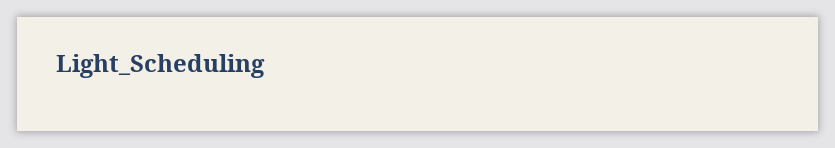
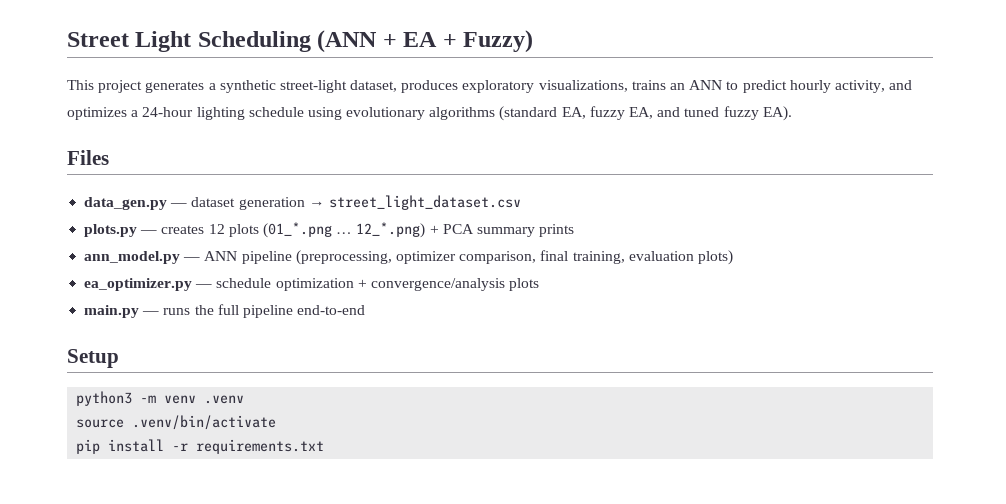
[56,54,265,78] Light_Scheduling -> [67,30,534,53] [67,80,913,93] [67,106,792,121] [67,150,109,165] [84,195,521,210] [84,222,575,238] [84,250,733,265] [84,278,540,291] [84,304,366,318] [67,349,119,368] [76,391,245,406] [76,415,277,430] [76,439,325,454] Street Light Scheduling (ANN + EA + Fuzzy) // This project generates a synthetic street-light dataset, produces exploratory visualizations, trains an ANN to predict hourly activity, and optimizes a 24-hour lighting schedule using evolutionary algorithms (standard EA, fuzzy EA, and tuned fuzzy EA). // Files // data_gen.py — dataset generation → street_light_dataset.csv // plots.py — creates 12 plots (01_*.png … 12_*.png) + PCA summary prints // ann_model.py — ANN pipeline (preprocessing, optimizer comparison, final training, evaluation plots) // ea_optimizer.py — schedule optimization + convergence/analysis plots // main.py — runs the full pipeline end-to-end // Setup // python3 -m venv .venv // source .venv/bin/activate // pip install -r requirements.txt

